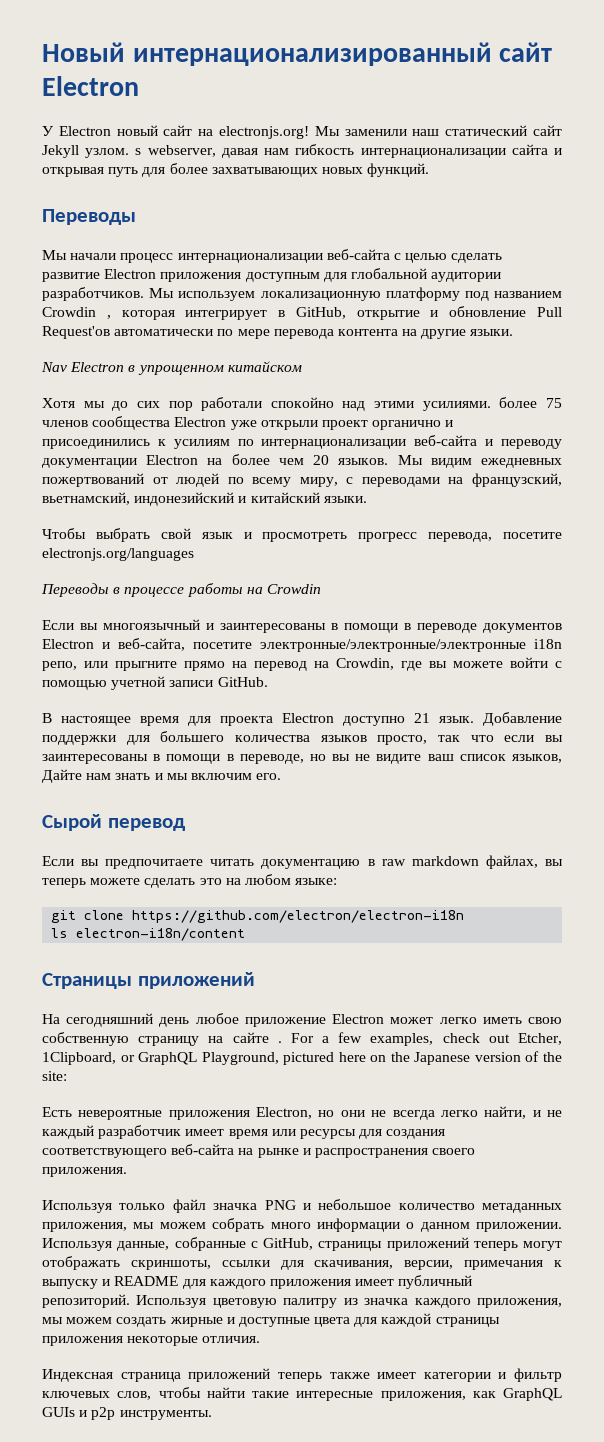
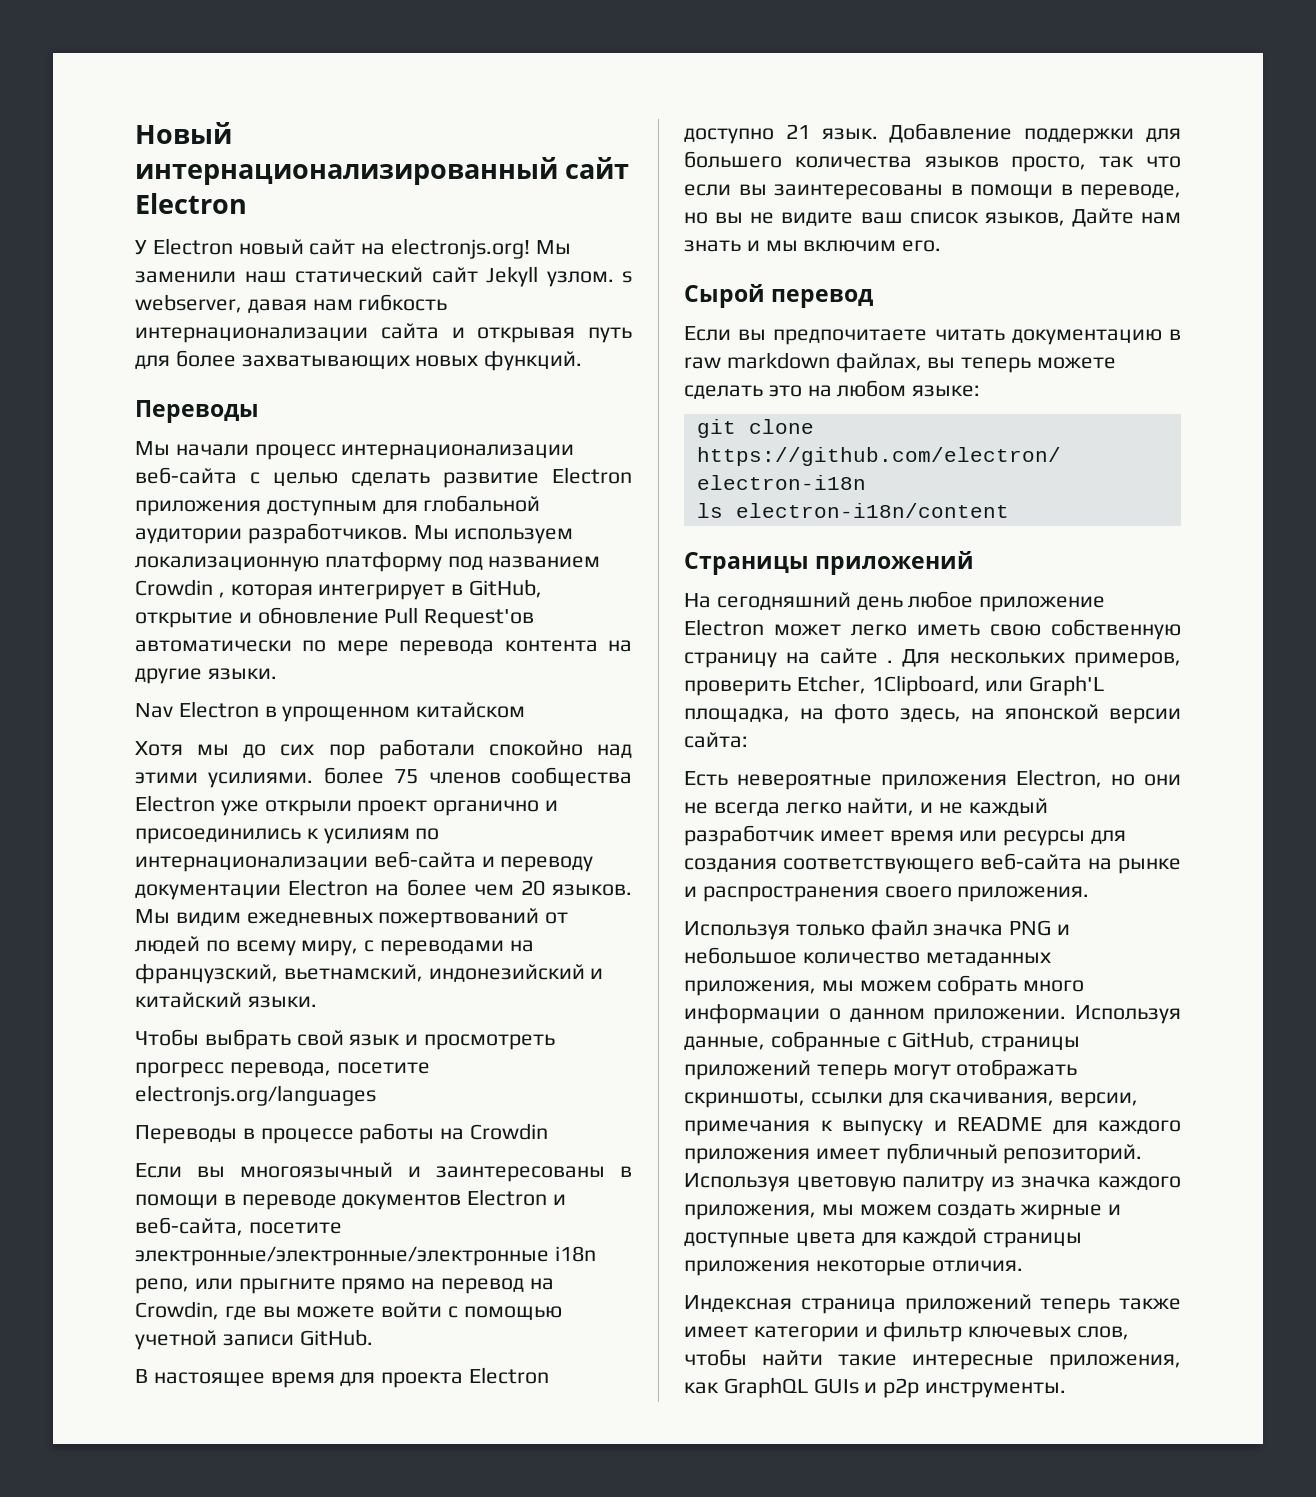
[290,1032,562,1046] [42,1051,562,1065] [42,1071,67,1081] For a few examples, check out Etcher, 1Clipboard, or GraphQL Playground, pictured here on the Japanese version of the site: -> [902,649,1181,668] [684,675,1105,696] [684,704,1181,724] [684,732,748,748] Для нескольких примеров, проверить Etcher, 1Clipboard, или Graph'L площадка, на фото здесь, на японской версии сайта:

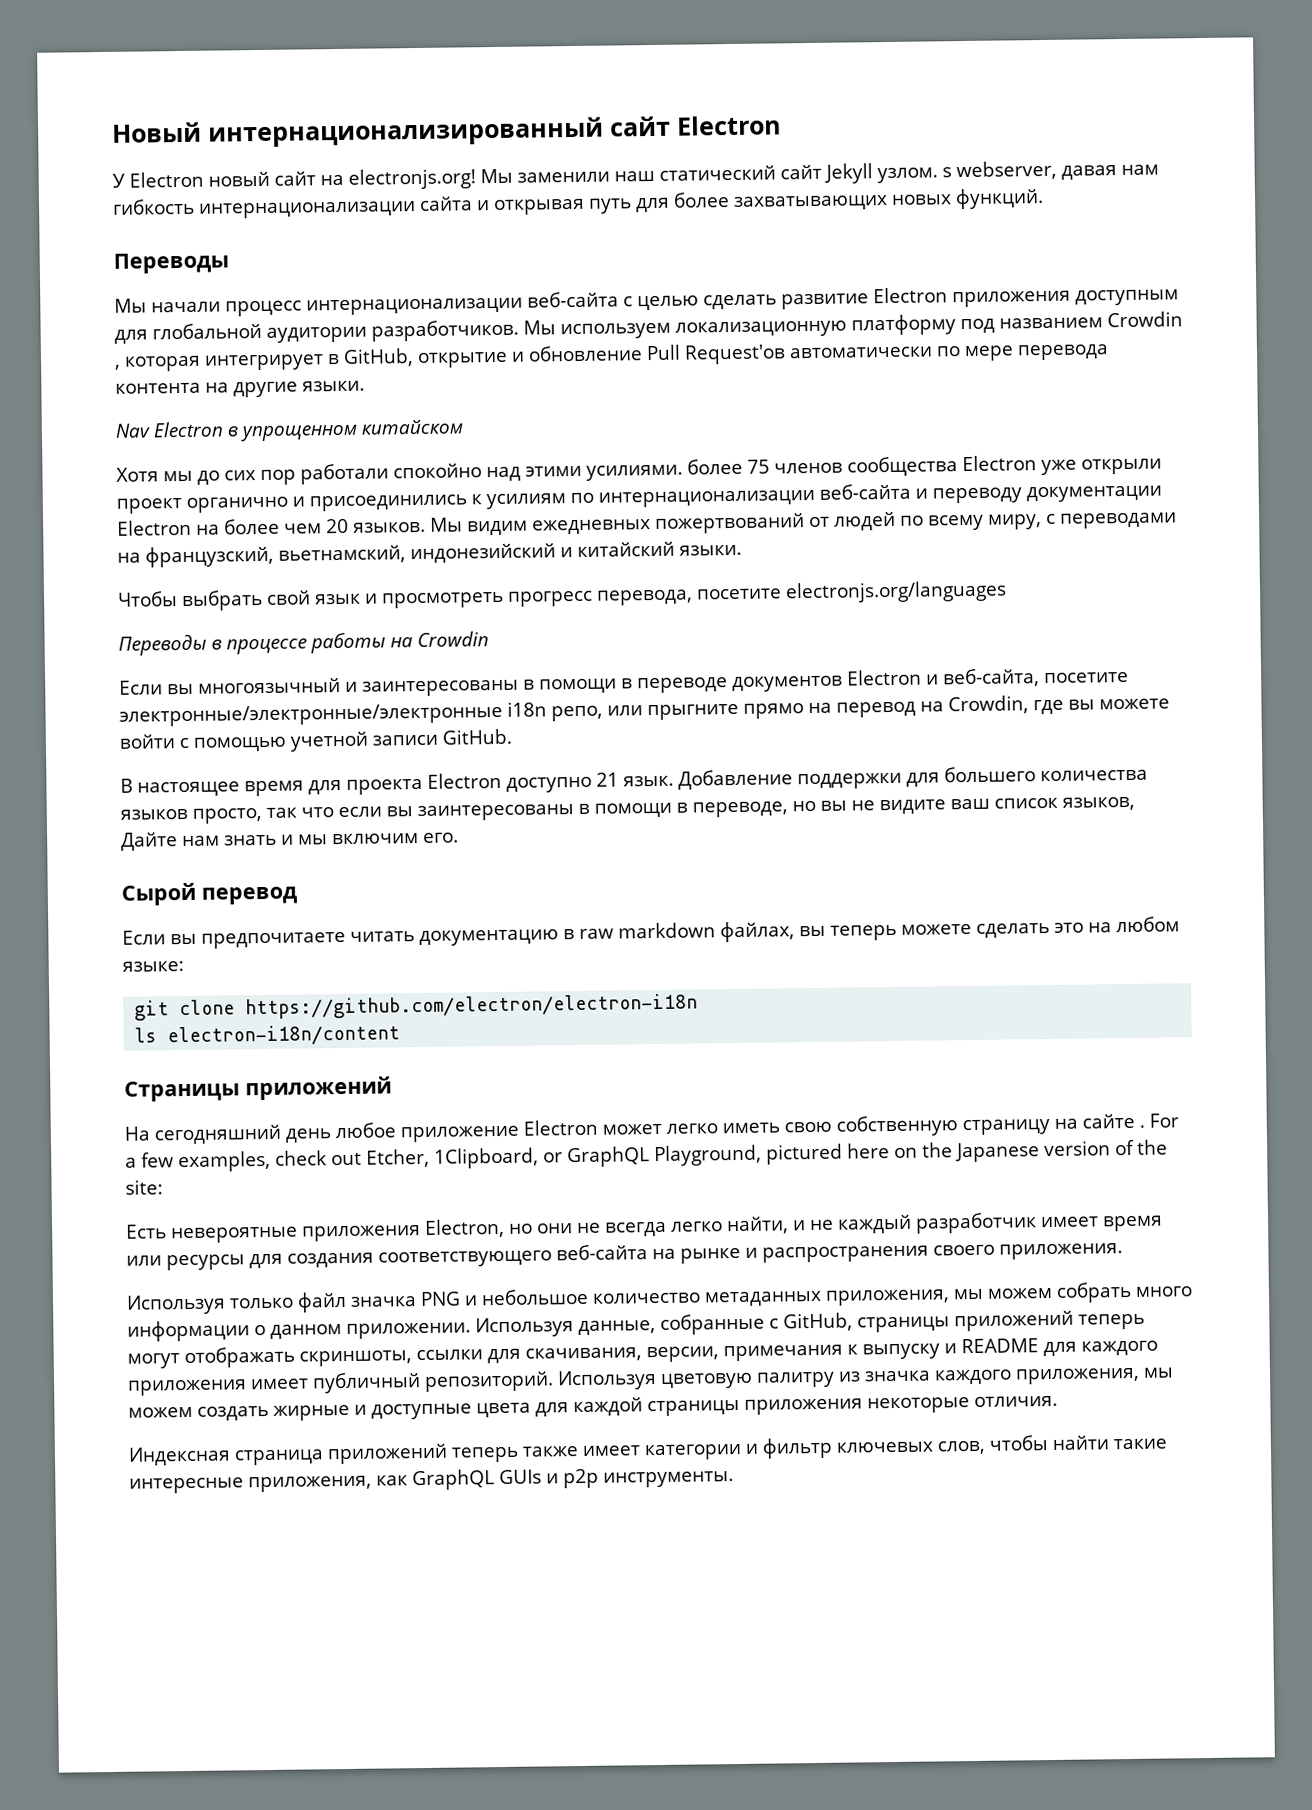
[902,649,1181,668] [684,675,1105,696] [684,704,1181,724] [684,732,748,748] Для нескольких примеров, проверить Etcher, 1Clipboard, или Graph'L площадка, на фото здесь, на японской версии сайта: -> [1149,1113,1179,1128] [125,1139,1168,1173] [125,1179,163,1195] For a few examples, check out Etcher, 1Clipboard, or GraphQL Playground, pictured here on the Japanese version of the site:

